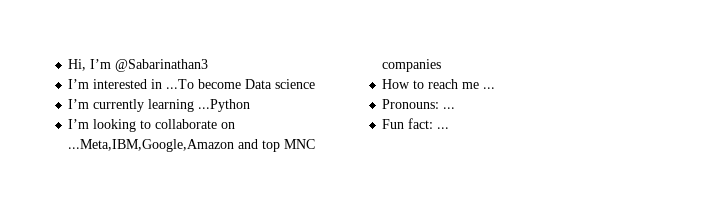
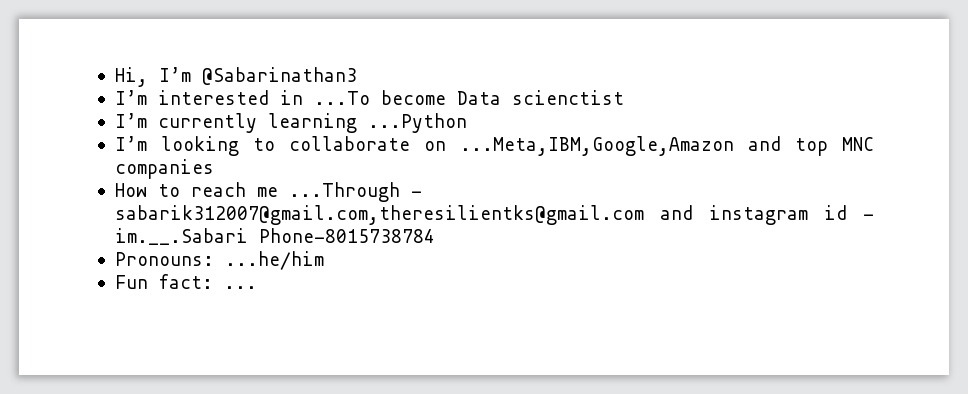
[275,79,316,89] science -> [511,90,624,105] scienctist
[483,87,496,89] ... -> [288,182,422,202] [114,205,874,225] [114,228,435,245] ...Through - sabarik312007@gmail.com,theresilientks@gmail.com and instagram id - im.__.Sabari Phone-8015738784
[443,107,456,109] ... -> [224,251,324,270] ...he/him

